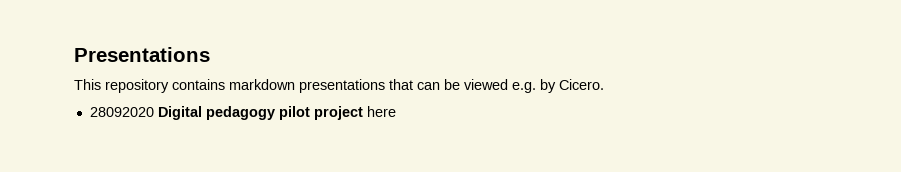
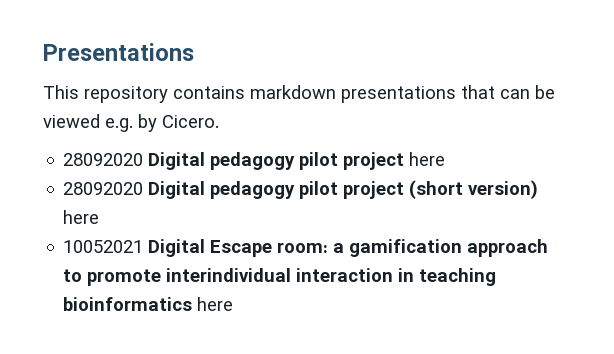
(396, 111) none -> [63,180,539,199] [63,210,100,224] [63,239,549,257] [63,268,497,286] [63,297,234,311] // 28092020 Digital pedagogy pilot project (short version) here // 10052021 Digital Escape room: a gamification approach to promote interindividual interaction in teaching bioinformatics here

